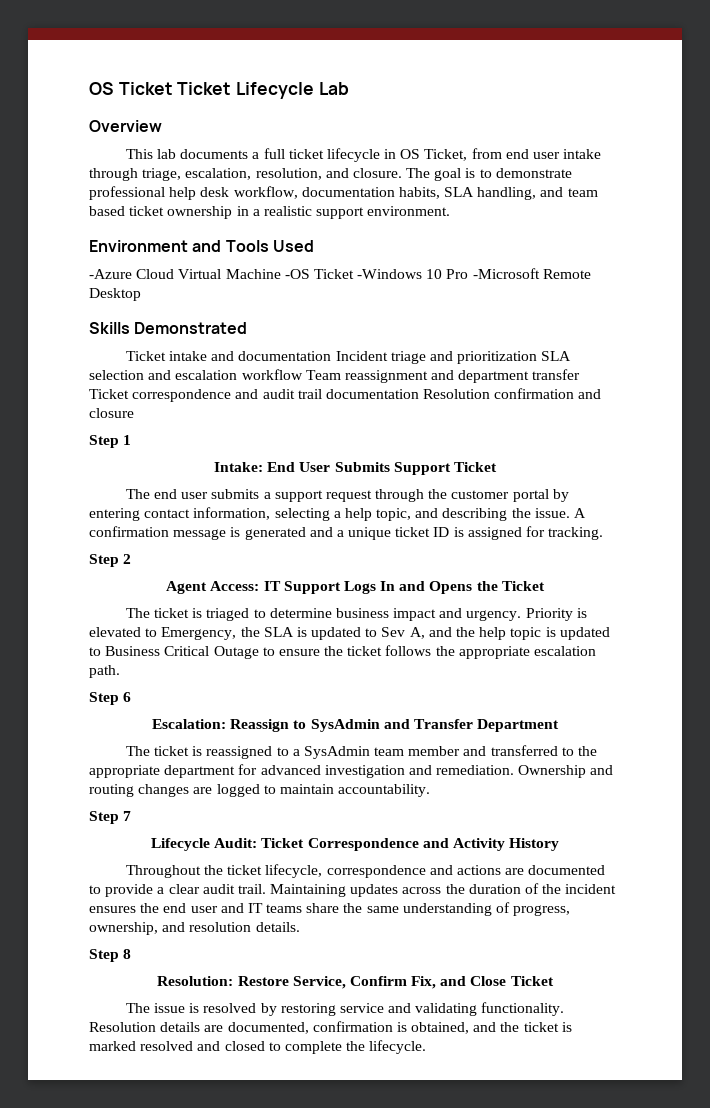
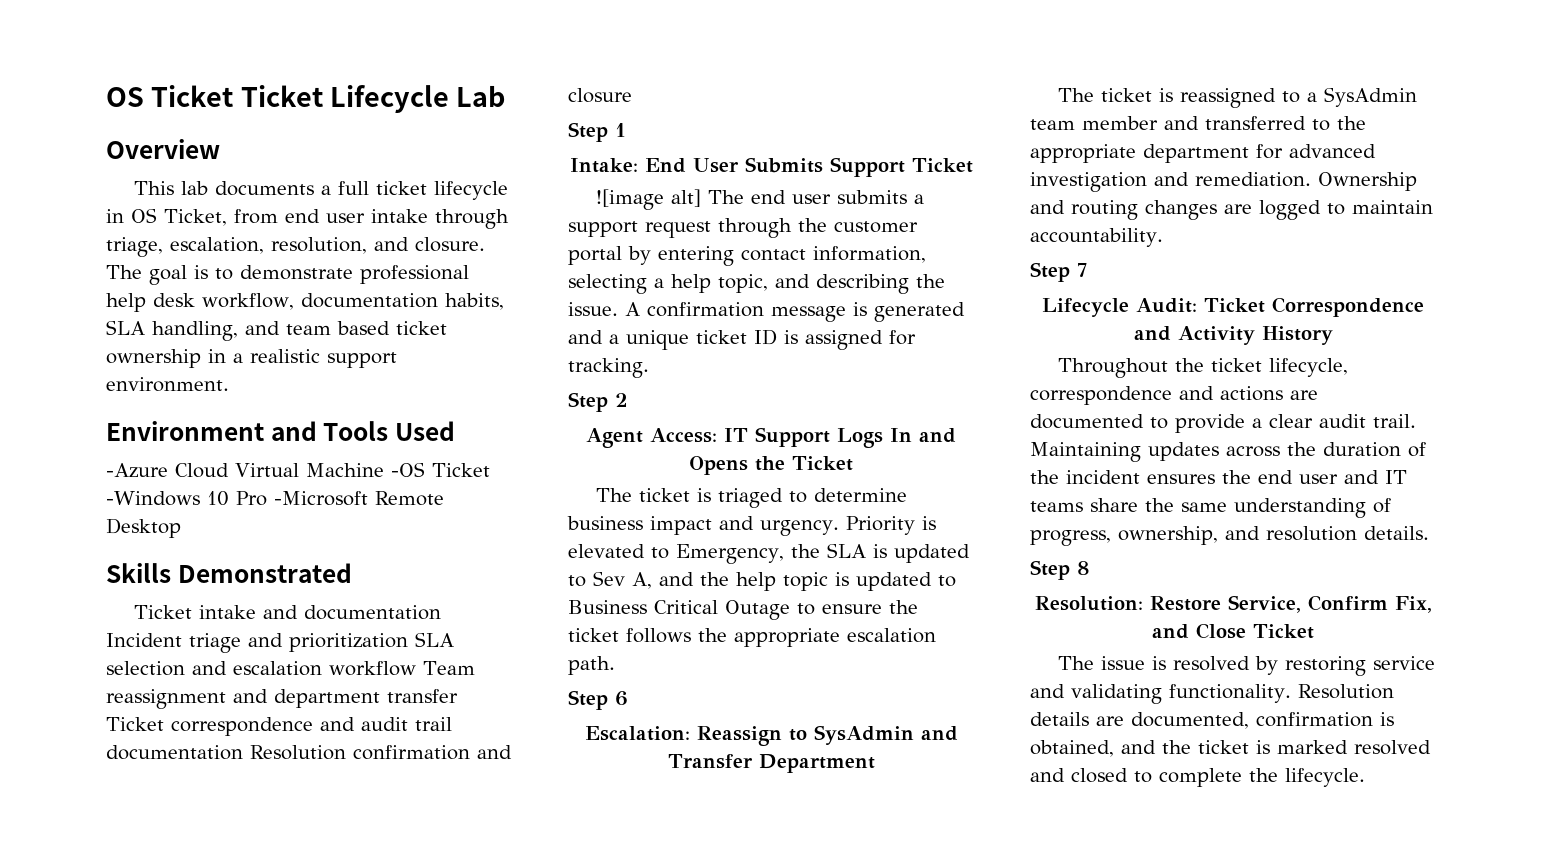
(497, 467) none -> [595,189,701,210] ![image alt]

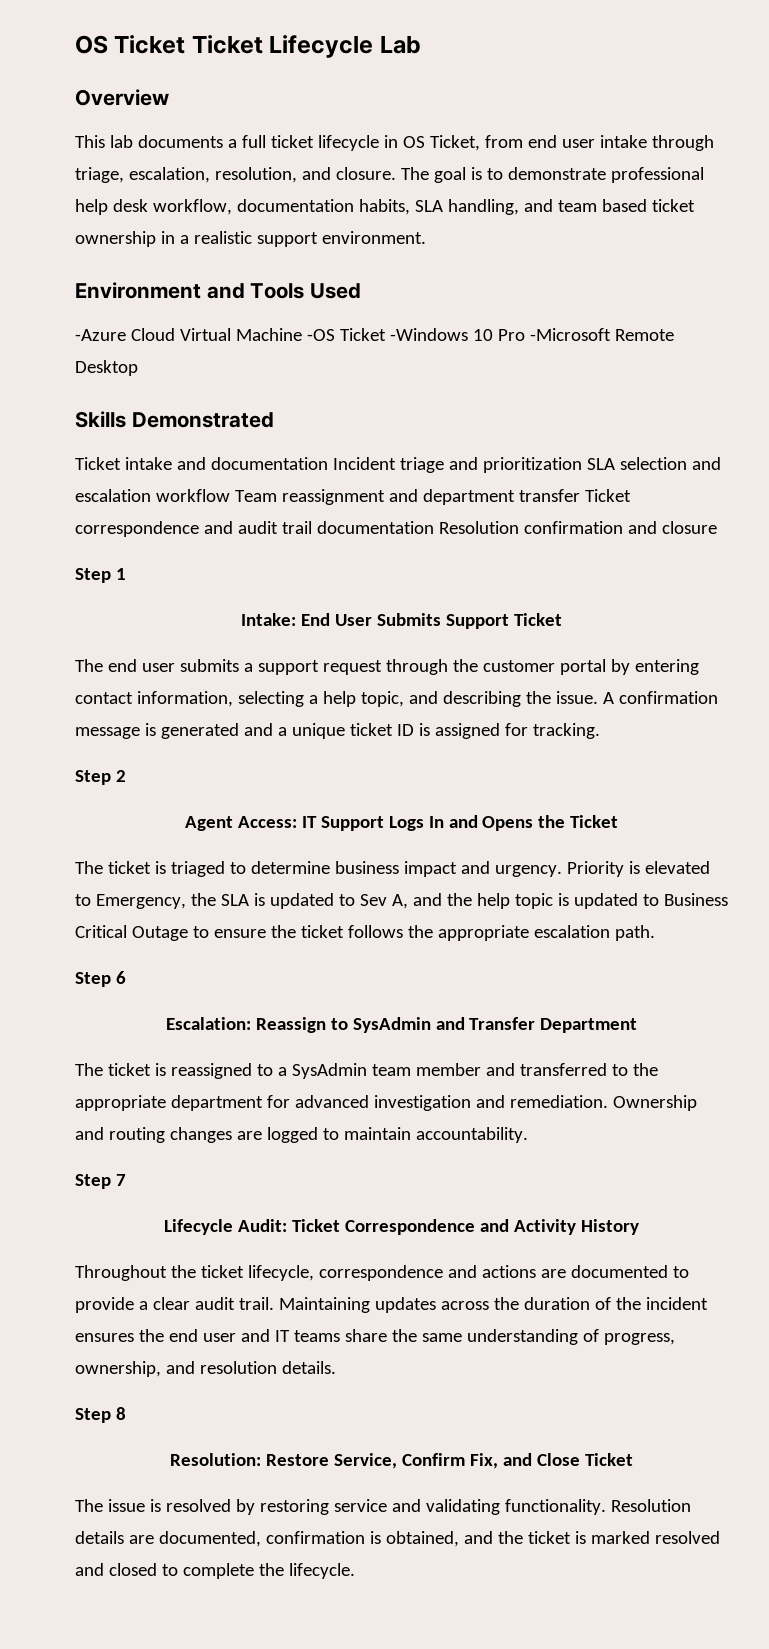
[595,189,701,210] ![image alt] -> (562, 619) none

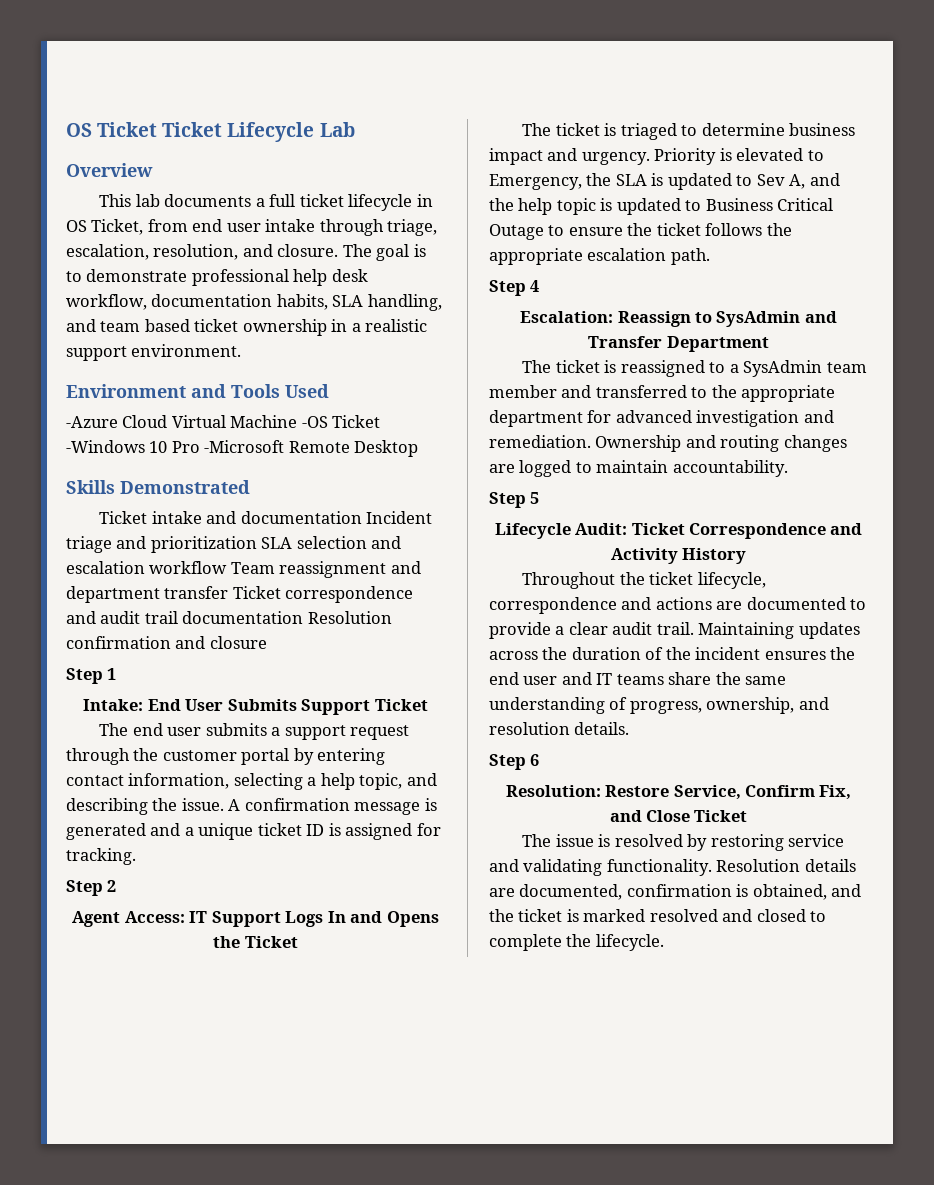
[115,971,126,984] 6 -> [530,280,540,292] 4
[115,1174,126,1186] 7 -> [530,492,540,504] 5
[115,1407,126,1420] 8 -> [530,754,540,766] 6

